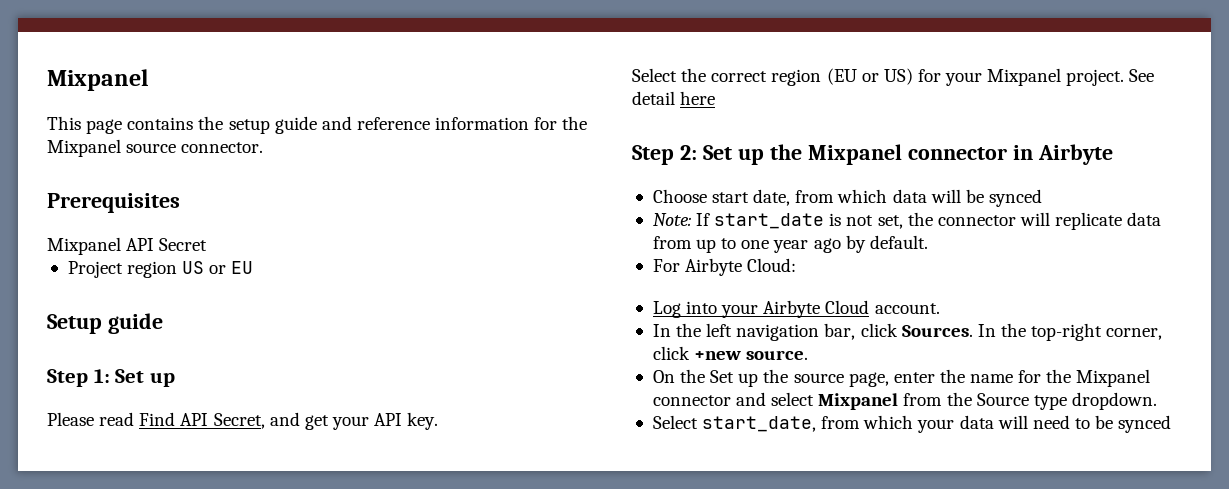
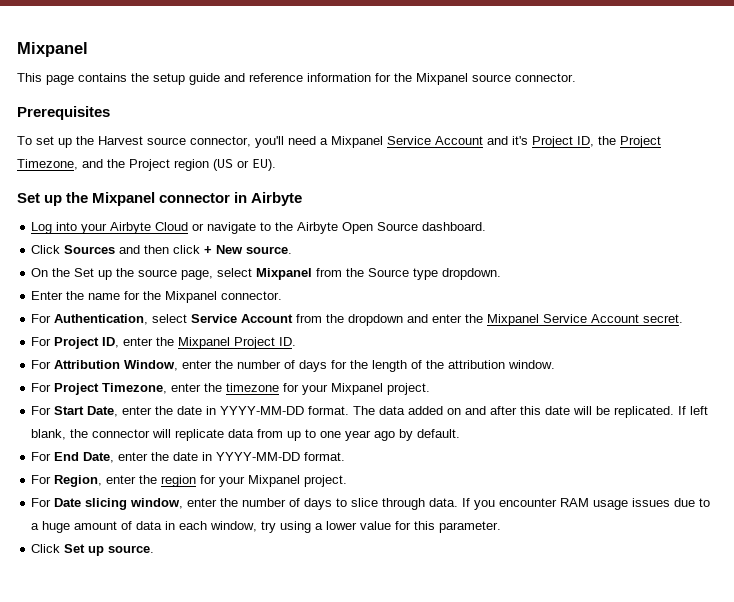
[47,237,208,255] [67,261,254,278] [47,313,163,334] [47,369,175,387] [47,412,439,430] [632,68,1155,86] [632,91,716,105] [632,145,697,165] Mixpanel API Secret // Project region US or EU // Setup guide // Step 1: Set up // Please read Find API Secret, and get your API key. // Select the correct region (EU or US) for your Mixpanel project. See detail here // Step 2: -> [17,136,661,148] [17,159,276,171] To set up the Harvest source connector, you'll need a Mixpanel Service Account and it's Project ID, the Project Timezone, and the Project region (US or EU). //
[652,189,1042,207] [652,213,903,229] Choose start date, from which data will be synced // Note: If start_date is not set, -> [31,222,487,234] [31,245,293,254] [31,268,502,280] [31,291,283,303] [31,314,684,326] [31,337,297,349] [31,360,556,372] [31,383,431,395] [31,406,709,418] [31,429,67,440] Log into your Airbyte Cloud or navigate to the Airbyte Open Source dashboard. // Click Sources and then click + New source. // On the Set up the source page, select Mixpanel from the Source type dropdown. // Enter the name for the Mixpanel connector. // For Authentication, select Service Account from the dropdown and enter the Mixpanel Service Account secret. // For Project ID, enter the Mixpanel Project ID. // For Attribution Window, enter the number of days for the length of the attribution window. // For Project Timezone, enter the timezone for your Mixpanel project. // For Start Date, enter the date in YYYY-MM-DD format. The data added on and after this date will be replicated. If left blank,
[685,258,797,276] [652,300,940,318] [652,323,1163,341] [652,346,809,360] [652,369,1151,387] [652,392,1157,410] [652,415,1172,433] Airbyte Cloud: // Log into your Airbyte Cloud account. // In the left navigation bar, click Sources. In the top-right corner, click +new source. // On the Set up the source page, enter the name for the Mixpanel connector and select Mixpanel from the Source type dropdown. // Select start_date, from which your data will need to be synced -> [54,452,346,463] [31,475,348,487] [31,498,711,510] [31,521,502,533] [31,544,155,556] End Date, enter the date in YYYY-MM-DD format. // For Region, enter the region for your Mixpanel project. // For Date slicing window, enter the number of days to slice through data. If you encounter RAM usage issues due to a huge amount of data in each window, try using a lower value for this parameter. // Click Set up source.

